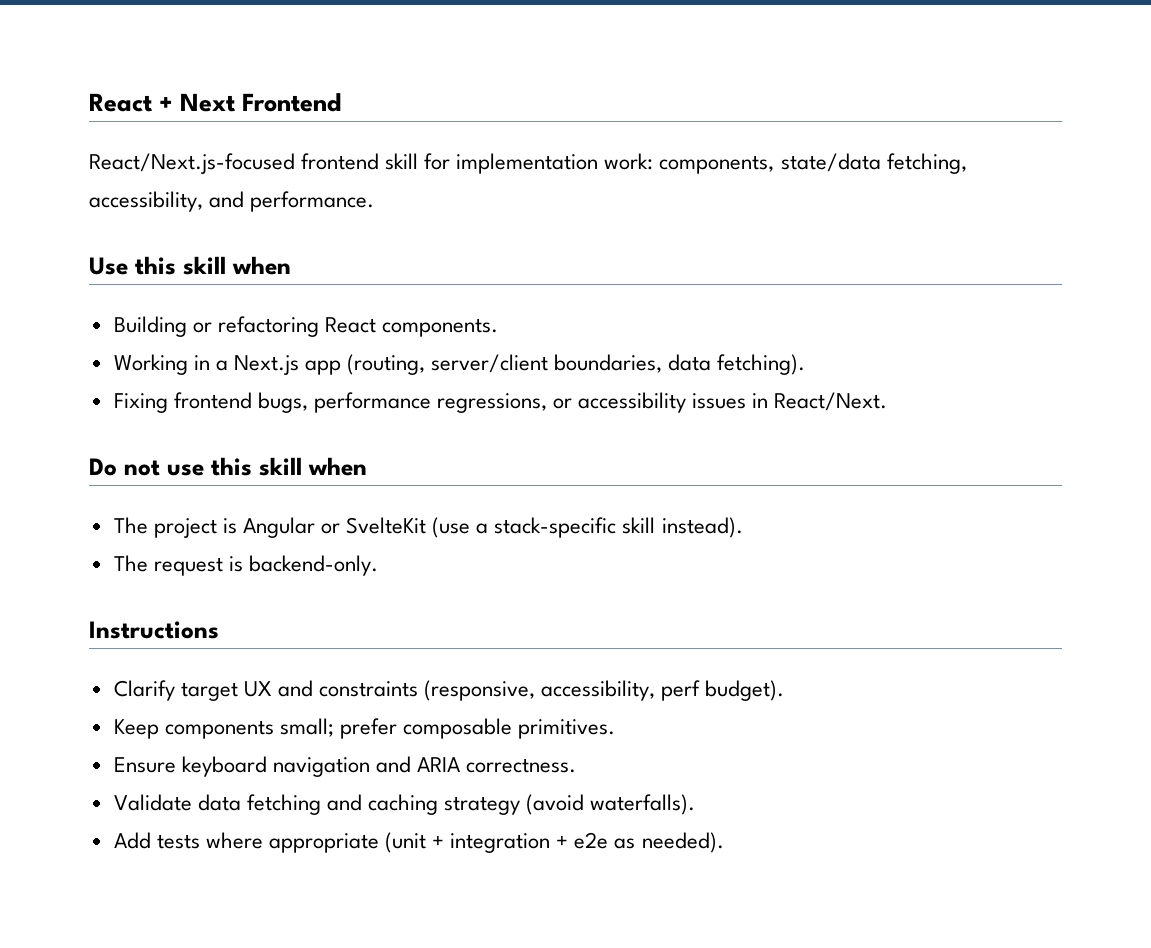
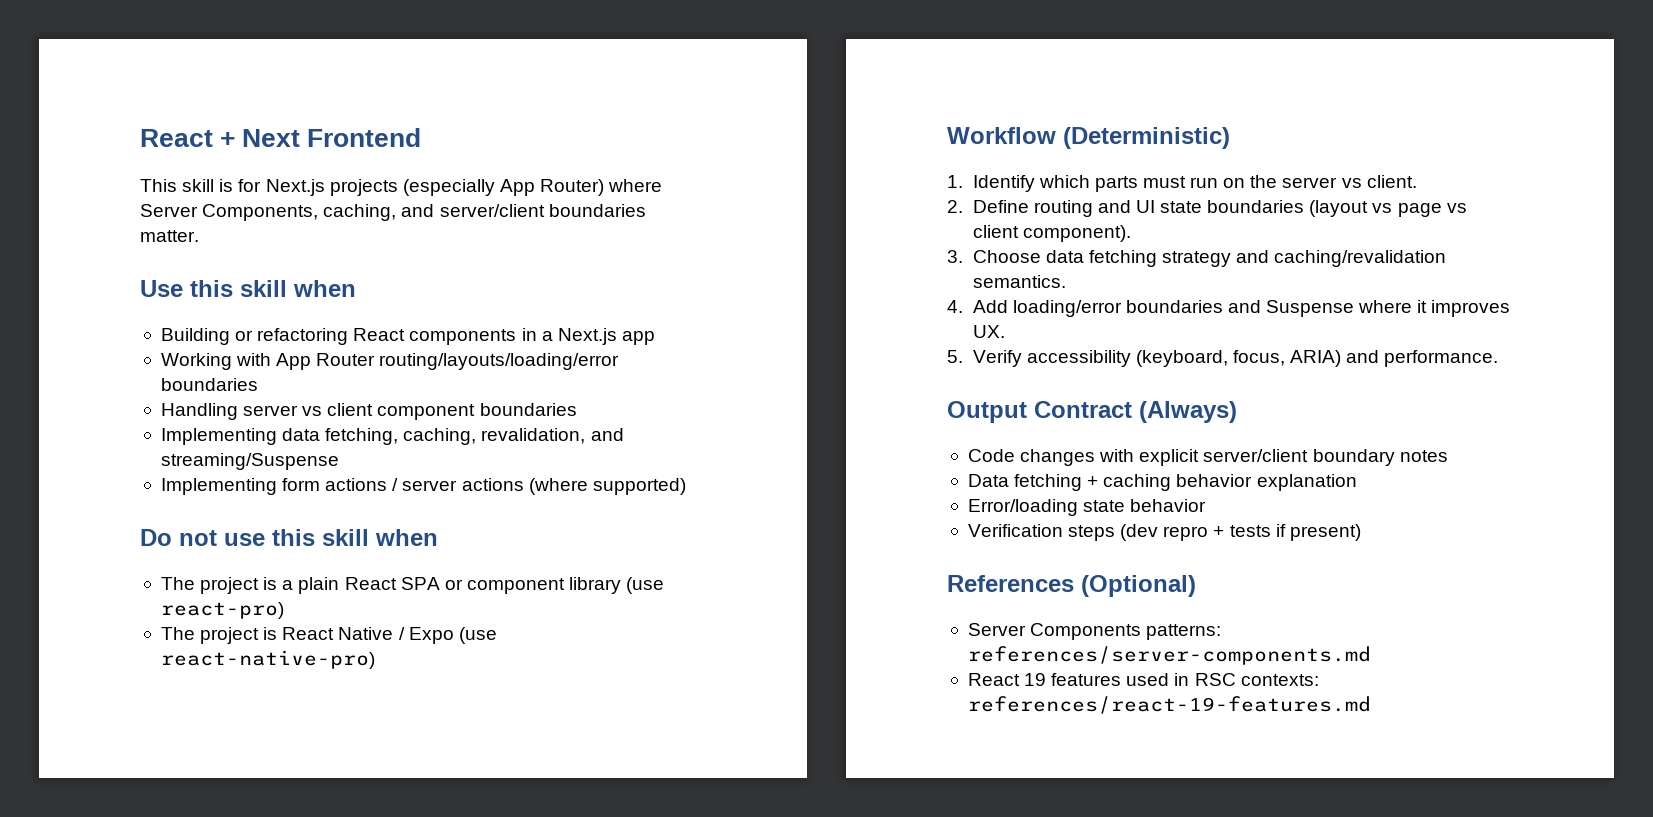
[89,153,967,174] [89,191,375,212] React/Next.js-focused frontend skill for implementation work: components, state/data fetching, accessibility, and performance. -> [140,179,663,196] [140,204,646,221] [140,230,199,242] This skill is for Next.js projects (especially App Router) where Server Components, caching, and server/client boundaries matter.
[382,318,499,337] [113,354,188,375] components. // Working -> [409,329,517,345] components
[347,354,806,375] [113,392,888,413] (routing, server/client boundaries, data fetching). // Fixing frontend bugs, performance regressions, or accessibility issues in React/Next. -> [160,353,620,370] [160,378,258,391] [160,403,577,420] [160,428,624,445] [160,453,339,470] [160,478,686,495] // Working with App Router routing/layouts/loading/error boundaries // Handling server vs client component boundaries // Implementing data fetching, caching, revalidation, and streaming/Suspense // Implementing form actions / server actions (where supported)
[242,517,743,538] [113,555,378,576] [89,621,219,639] [113,680,785,701] [113,718,616,739] [113,756,577,777] [113,794,696,815] [113,832,724,853] Angular or SvelteKit (use a stack-specific skill instead). // The request is backend-only. // Instructions // Clarify target UX and constraints (responsive, accessibility, perf budget). // Keep components small; prefer composable primitives. // Ensure keyboard navigation and ARIA correctness. // Validate data fetching and caching strategy (avoid waterfalls). // Add tests where appropriate (unit + integration + e2e as needed). -> [282,577,665,594] [160,602,284,619] [160,627,497,644] [160,650,375,669] [947,127,1230,149] [947,175,1417,192] [947,200,1467,217] [972,225,1131,242] [947,250,1447,267] [972,275,1066,288] [947,300,1511,317] [972,325,1005,338] [947,350,1499,367] [947,401,1237,423] [967,449,1448,466] [967,474,1357,491] [967,499,1207,516] [967,524,1361,541] [947,575,1196,597] [967,623,1222,640] [967,646,1371,665] [967,673,1319,686] [967,696,1371,714] a plain React SPA or component library (use react-pro) // The project is React Native / Expo (use react-native-pro) // Workflow (Deterministic) // 1. Identify which parts must run on the server vs client. // 2. Define routing and UI state boundaries (layout vs page vs client component). // 3. Choose data fetching strategy and caching/revalidation semantics. // 4. Add loading/error boundaries and Suspense where it improves UX. // 5. Verify accessibility (keyboard, focus, ARIA) and performance. // Output Contract (Always) // Code changes with explicit server/client boundary notes // Data fetching + caching behavior explanation // Error/loading state behavior // Verification steps (dev repro + tests if present) // References (Optional) // Server Components patterns: references/server-components.md // React 19 features used in RSC contexts: references/react-19-features.md

